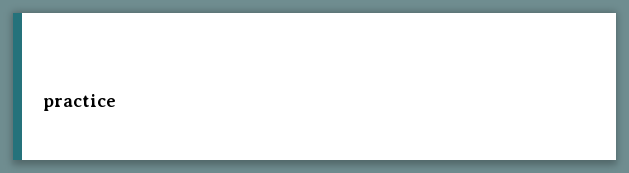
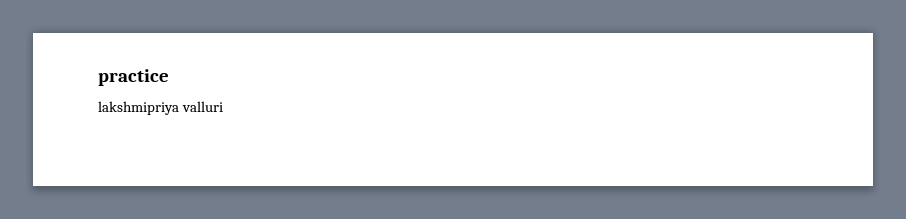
(116, 102) none -> [98,101,223,115] // lakshmipriya valluri

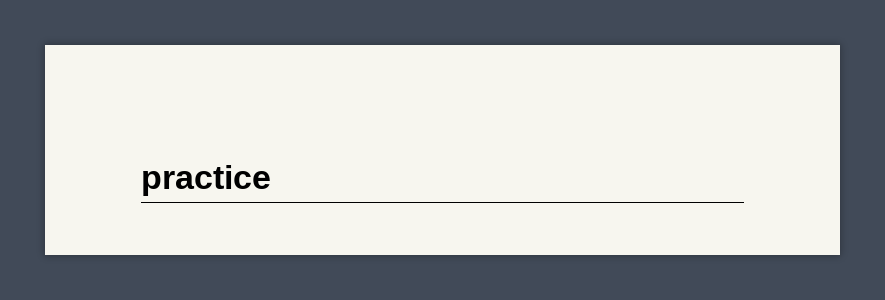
[98,101,223,115] // lakshmipriya valluri -> (271, 180) none

